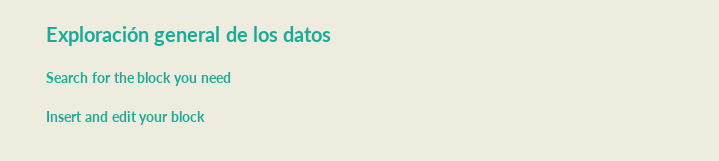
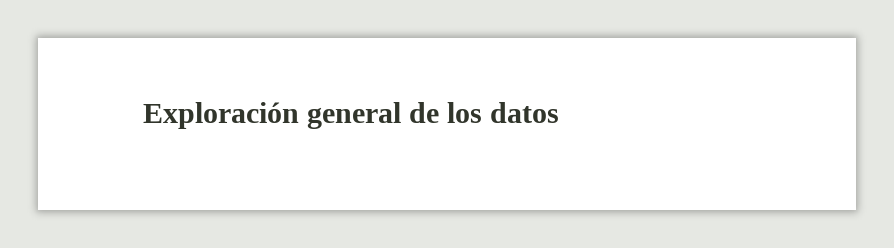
[46,72,231,86] [46,111,206,125] // Search for the block you need // Insert and edit your block -> (560, 112) none

